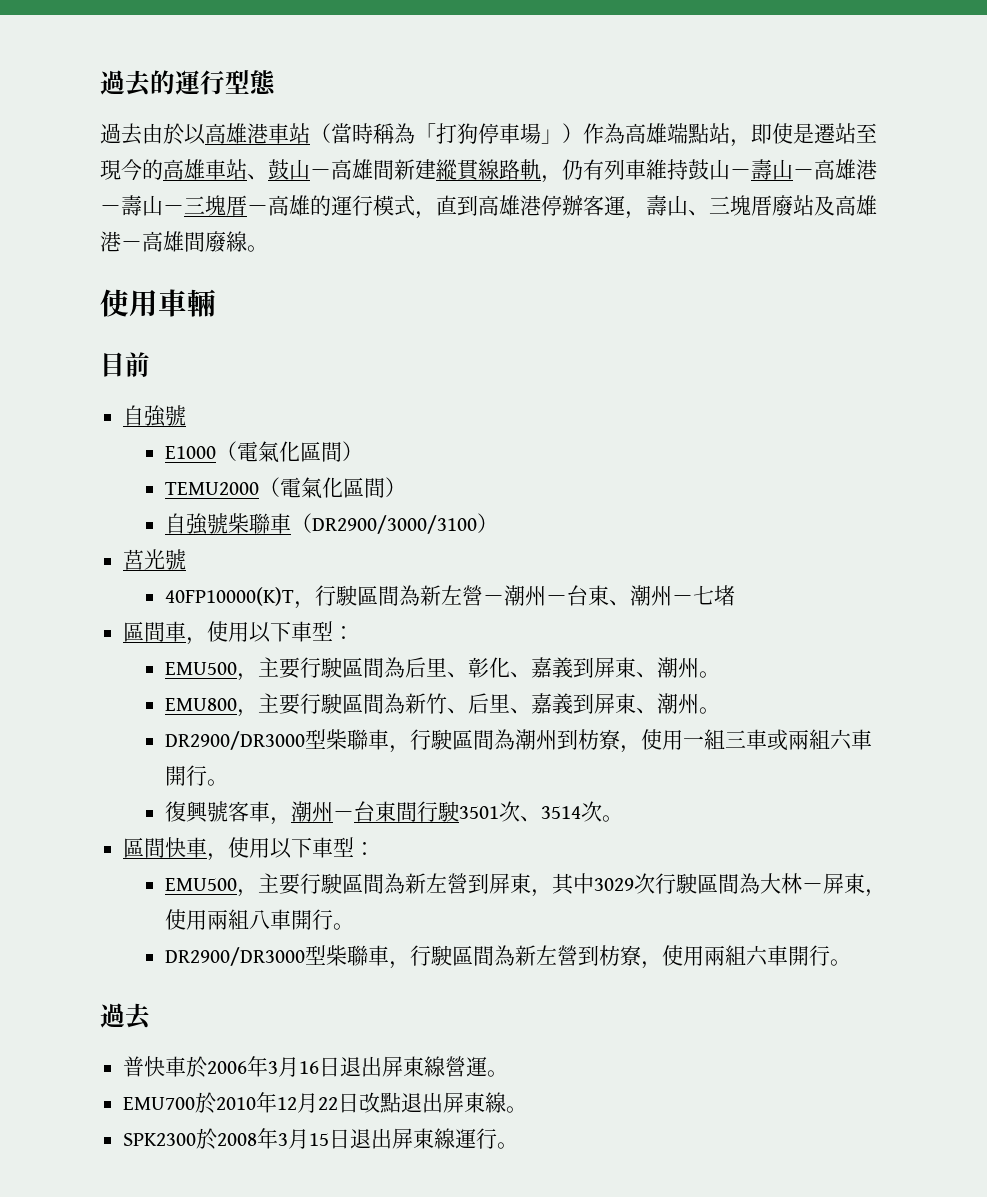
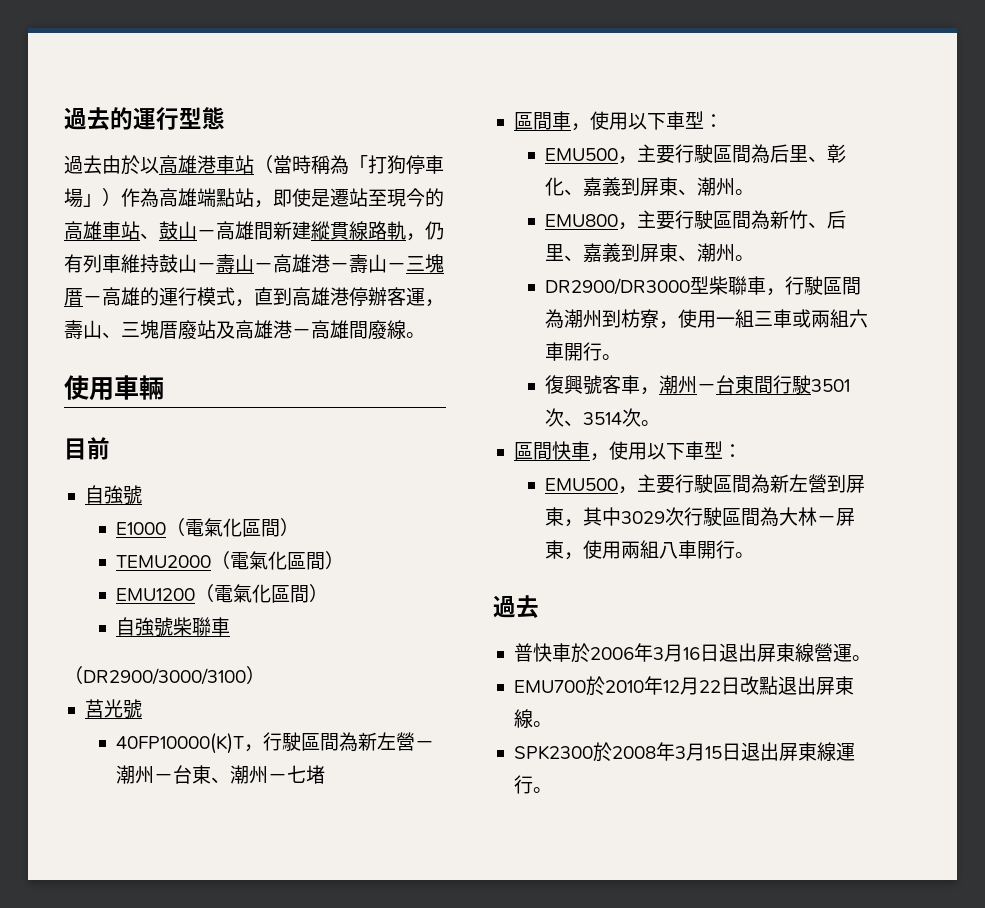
(406, 487) none -> [116,584,329,603] // EMU1200（電氣化區間）
(291, 523) none -> (231, 626) //
[164,945,851,969] // DR2900/DR3000型柴聯車，行駛區間為新左營到枋寮，使用兩組六車開行。 -> (755, 555) none

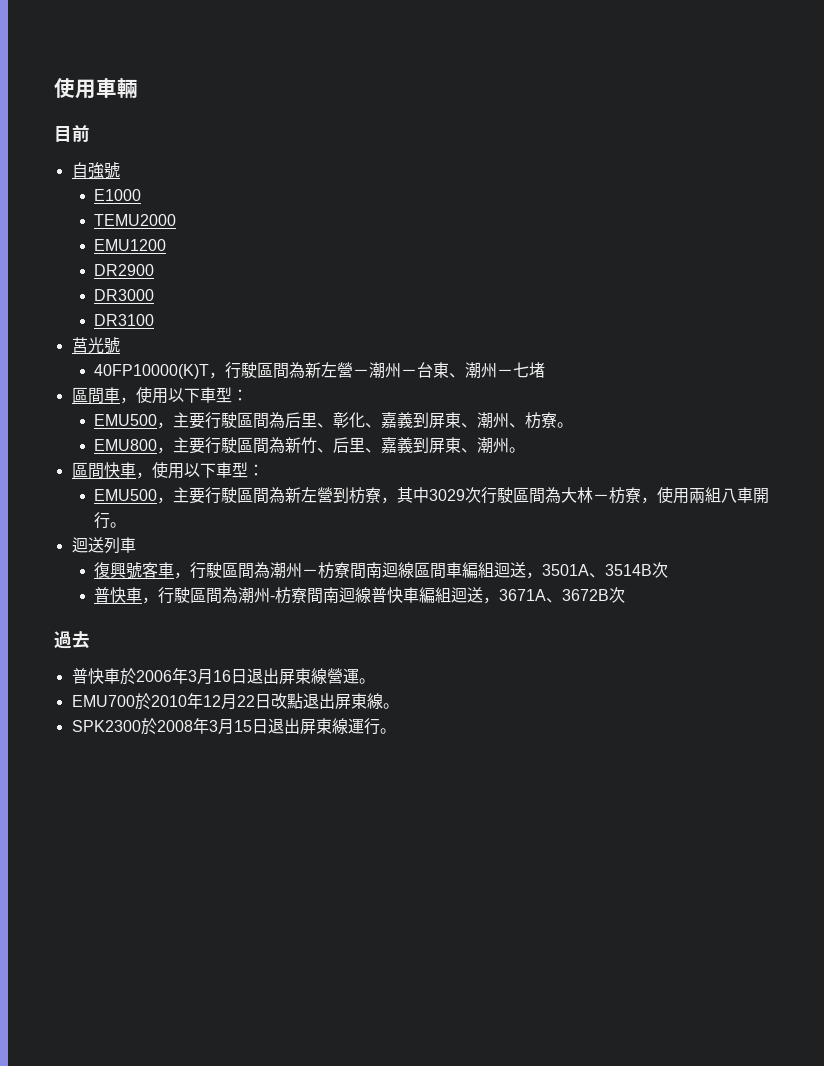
[64,107,225,130] [64,155,444,175] [64,188,444,208] [64,221,444,241] [64,254,444,273] [64,287,444,307] [64,320,425,340] 過去的運行型態 // 過去由於以高雄港車站（當時稱為「打狗停車場」）作為高雄端點站，即使是遷站至現今的高雄車站、鼓山－高雄間新建縱貫線路軌，仍有列車維持鼓山－壽山－高雄港－壽山－三塊厝－高雄的運行模式，直到高雄港停辦客運，壽山、三塊厝廢站及高雄港－高雄間廢線。 // -> (54, 88) none
[166,518,300,537] [116,551,345,570] [116,584,329,603] [116,617,231,637] [64,666,265,685] （電氣化區間） // TEMU2000（電氣化區間） // EMU1200（電氣化區間） // 自強號柴聯車 // （DR2900/3000/3100） -> [94,214,177,226] [94,239,167,251] [94,264,155,276] [94,289,155,301] [94,314,155,326] // TEMU2000 // EMU1200 // DR2900 // DR3000 // DR3100
(736, 187) none -> [509,412,558,429] 、枋寮
[545,276,862,296] [545,309,869,329] [545,342,622,361] [545,375,851,395] [545,408,661,427] // DR2900/DR3000型柴聯車，行駛區間為潮州到枋寮，使用一組三車或兩組六車開行。 // 復興號客車，潮州－台東間行駛3501次、3514次。 -> (526, 450) none
[846,475,866,493] [545,507,565,526] 屏東 -> [349,487,382,504] 枋寮
[836,508,856,526] [545,540,565,559] 屏東 -> [609,487,642,504] 枋寮
(755, 555) none -> [71,537,136,554] [94,562,669,579] [94,587,626,604] // 迴送列車 // 復興號客車，行駛區間為潮州－枋寮間南迴線區間車編組迴送，3501A、3514B次 // 普快車，行駛區間為潮州-枋寮間南迴線普快車編組迴送，3671A、3672B次

